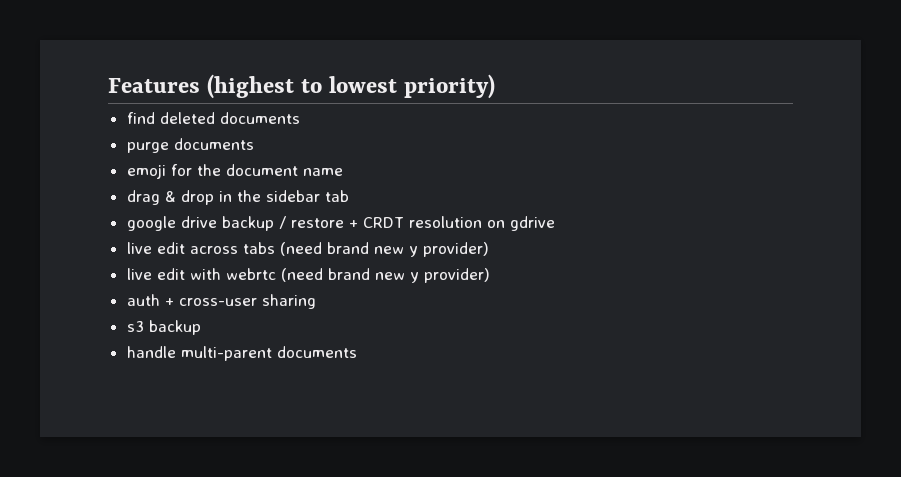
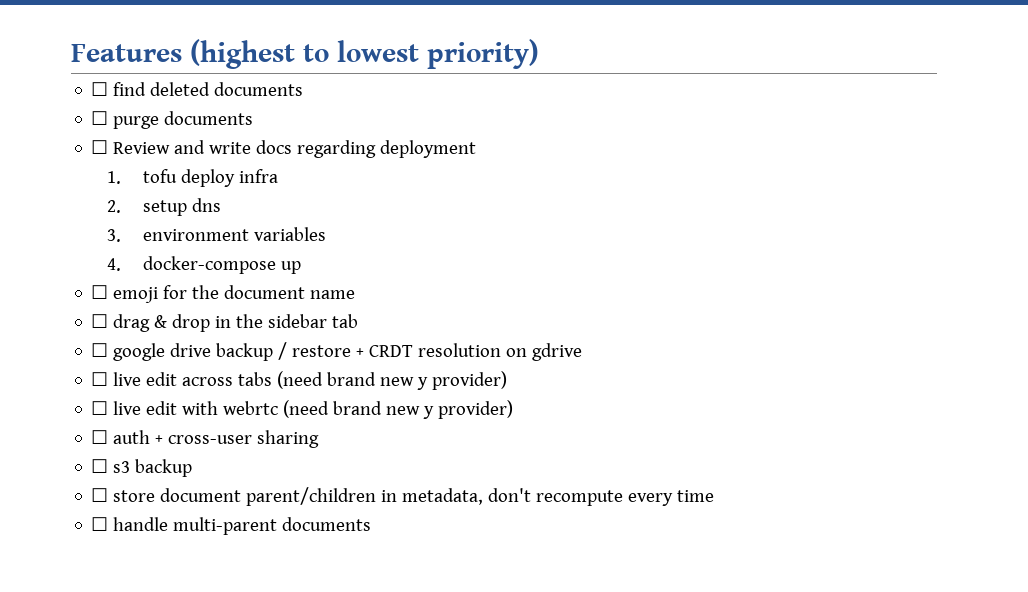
(495, 86) none -> [91,82,109,96] ☐
(300, 118) none -> [91,111,109,125] ☐
(254, 144) none -> [91,140,477,158] [106,169,278,187] [106,198,221,216] [106,227,326,242] [106,256,301,274] [91,285,109,299] ☐ Review and write docs regarding deployment // 1. tofu deploy infra // 2. setup dns // 3. environment variables // 4. docker-compose up // ☐
(343, 172) none -> [91,314,109,328] ☐
(349, 196) none -> [91,343,109,357] ☐
(555, 223) none -> [91,372,109,386] ☐
(489, 249) none -> [91,401,109,415] ☐
(490, 275) none -> [91,430,109,444] ☐
(316, 301) none -> [91,459,109,473] ☐
(201, 327) none -> [91,487,715,506] [91,517,109,531] ☐ store document parent/children in metadata, don't recompute every time // ☐

